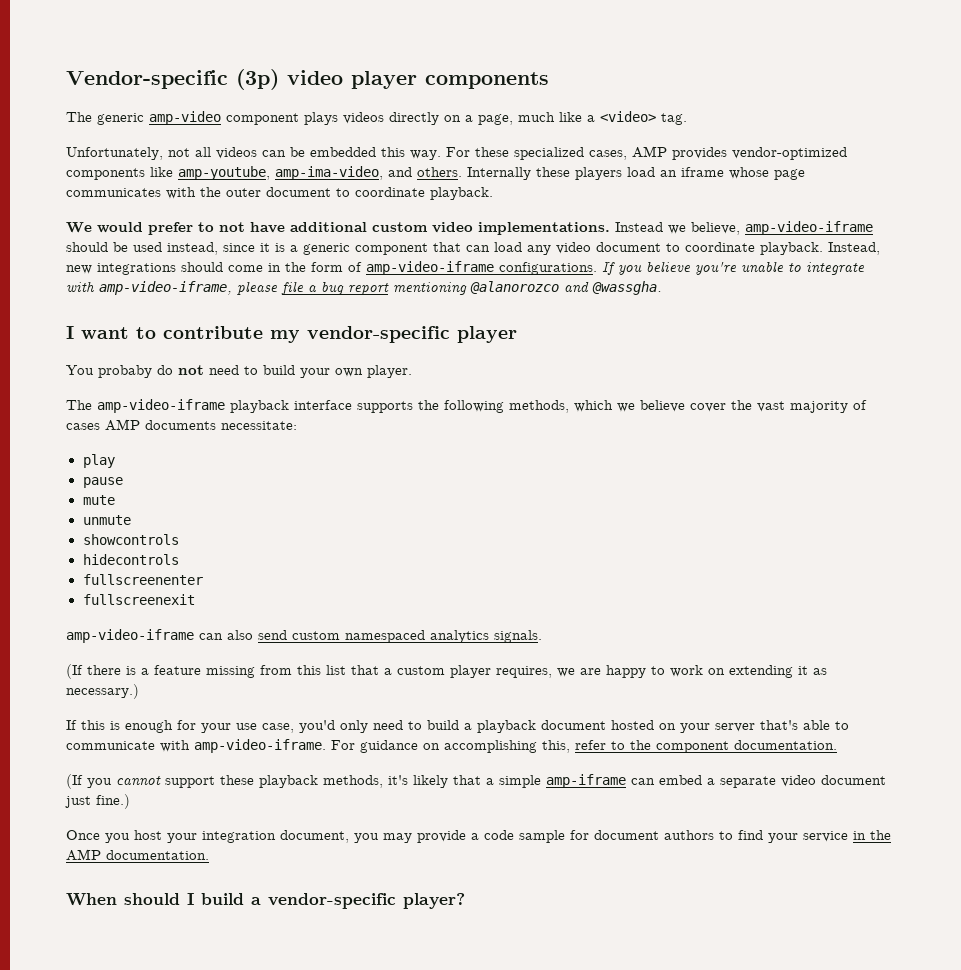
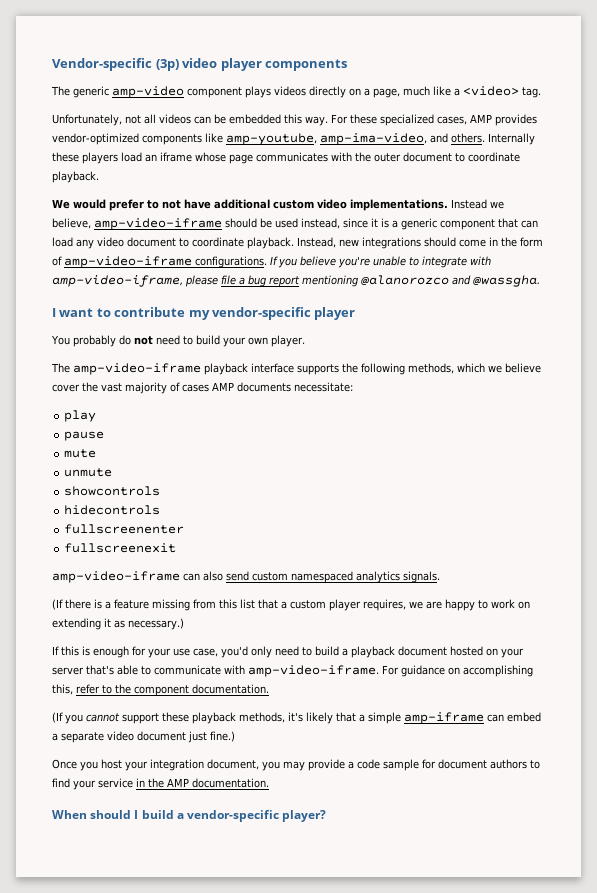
[98,365,152,378] probaby -> [72,335,116,347] probably

